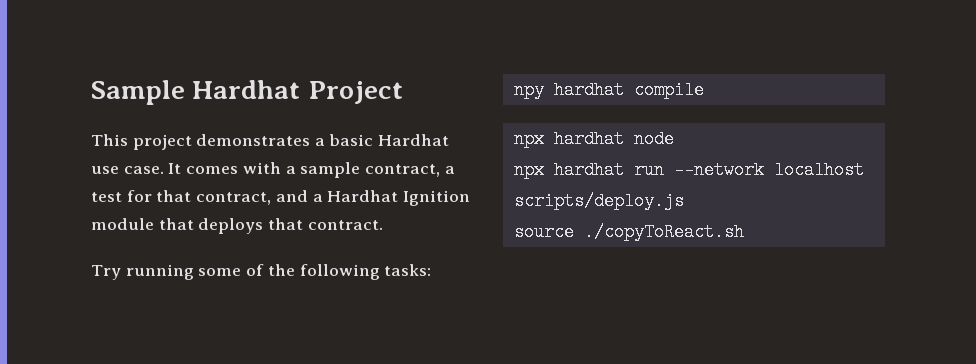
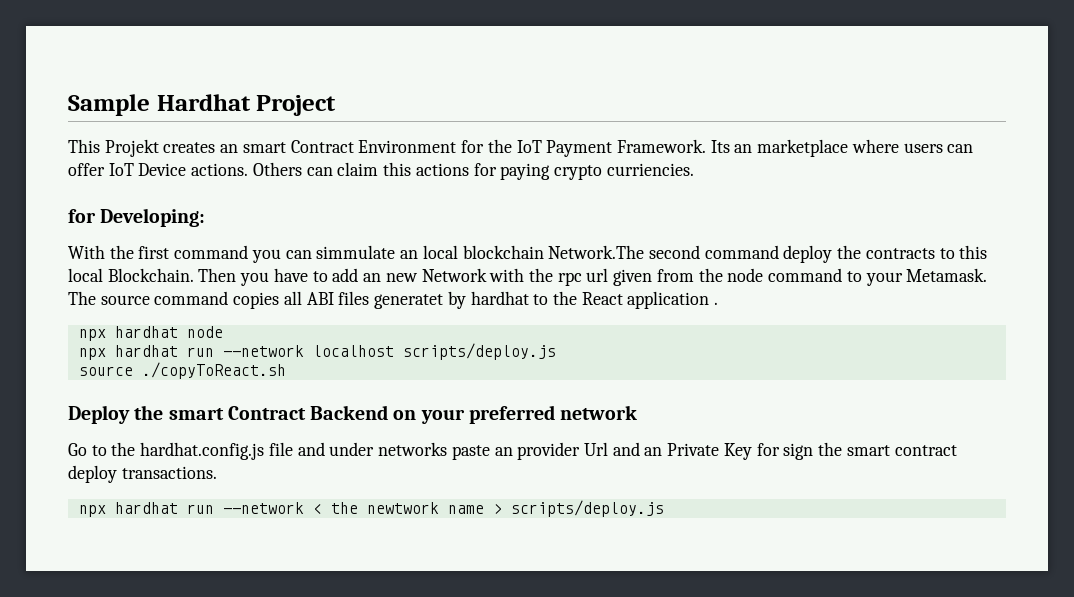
[132,134,449,150] [91,162,455,178] [91,190,471,206] [91,218,383,234] [91,264,432,280] [513,81,704,99] project demonstrates a basic Hardhat use case. It comes with a sample contract, a test for that contract, and a Hardhat Ignition module that deploys that contract. // Try running some of the following tasks: // npy hardhat compile -> [104,139,974,157] [68,162,694,180] [68,208,206,227] [68,245,988,263] [68,268,988,286] [68,291,719,309] Projekt creates an smart Contract Environment for the IoT Payment Framework. Its an marketplace where users can offer IoT Device actions. Others can claim this actions for paying crypto curriencies. // for Developing: // With the first command you can simmulate an local blockchain Network.The second command deploy the contracts to this local Blockchain. Then you have to add an new Network with the rpc url given from the node command to your Metamask. The source command copies all ABI files generatet by hardhat to the React application .
(744, 232) none -> [68,405,638,424] [68,442,957,460] [68,465,217,483] [78,500,664,517] // Deploy the smart Contract Backend on your preferred network // Go to the hardhat.config.js file and under networks paste an provider Url and an Private Key for sign the smart contract deploy transactions. // npx hardhat run --network < the newtwork name > scripts/deploy.js

